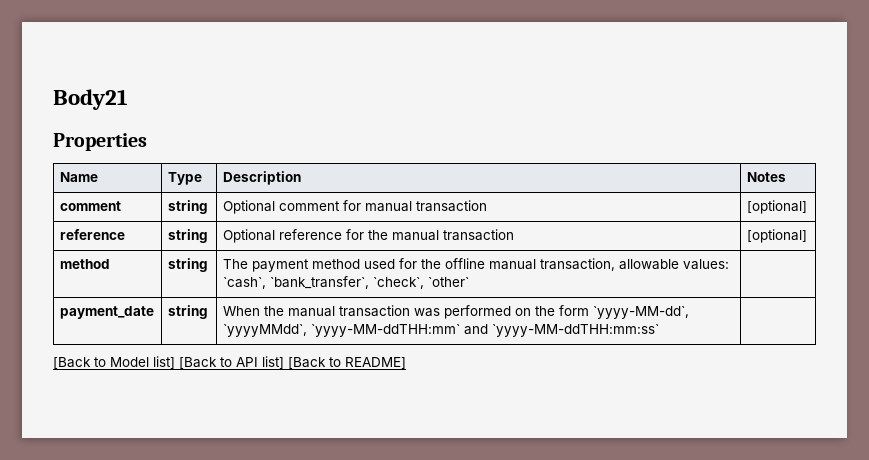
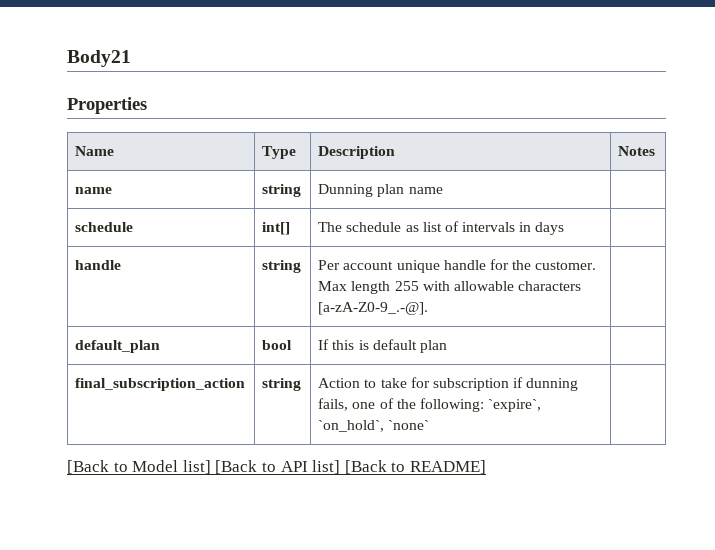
[59,201,121,211] [167,200,208,214] [222,200,487,214] [746,200,807,214] [59,229,125,240] [167,229,208,243] [222,229,514,243] [746,229,807,243] [59,259,110,269] [167,258,208,272] [222,258,729,272] [222,276,469,289] [59,306,154,319] [167,305,208,319] [222,305,689,319] [222,324,659,337] comment | string | Optional comment for manual transaction | [optional] // reference | string | Optional reference for the manual transaction | [optional] // method | string | The payment method used for the offline manual transaction, allowable values: `cash`, `bank_transfer`, `check`, `other` | // payment_date | string | When the manual transaction was performed on the form `yyyy-MM-dd`, `yyyyMMdd`, `yyyy-MM-ddTHH:mm` and `yyyy-MM-ddTHH:mm:ss` -> [75,187,113,194] [262,184,302,197] [318,184,443,197] [75,222,134,232] [262,222,291,235] [318,221,565,235] [75,260,122,270] [262,260,302,273] [318,259,597,273] [318,281,582,294] [318,302,429,315] [75,340,161,353] [262,340,293,350] [318,339,447,353] [75,378,246,391] [262,378,302,391] [318,377,579,391] [318,398,542,412] [318,420,430,432] name | string | Dunning plan name | // schedule | int[] | The schedule as list of intervals in days | // handle | string | Per account unique handle for the customer. Max length 255 with allowable characters [a-zA-Z0-9_.-@]. | // default_plan | bool | If this is default plan | // final_subscription_action | string | Action to take for subscription if dunning fails, one of the following: `expire`, `on_hold`, `none`

